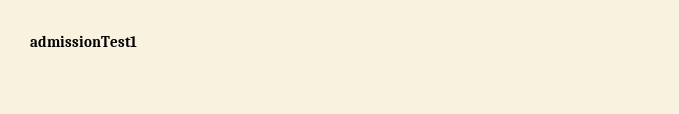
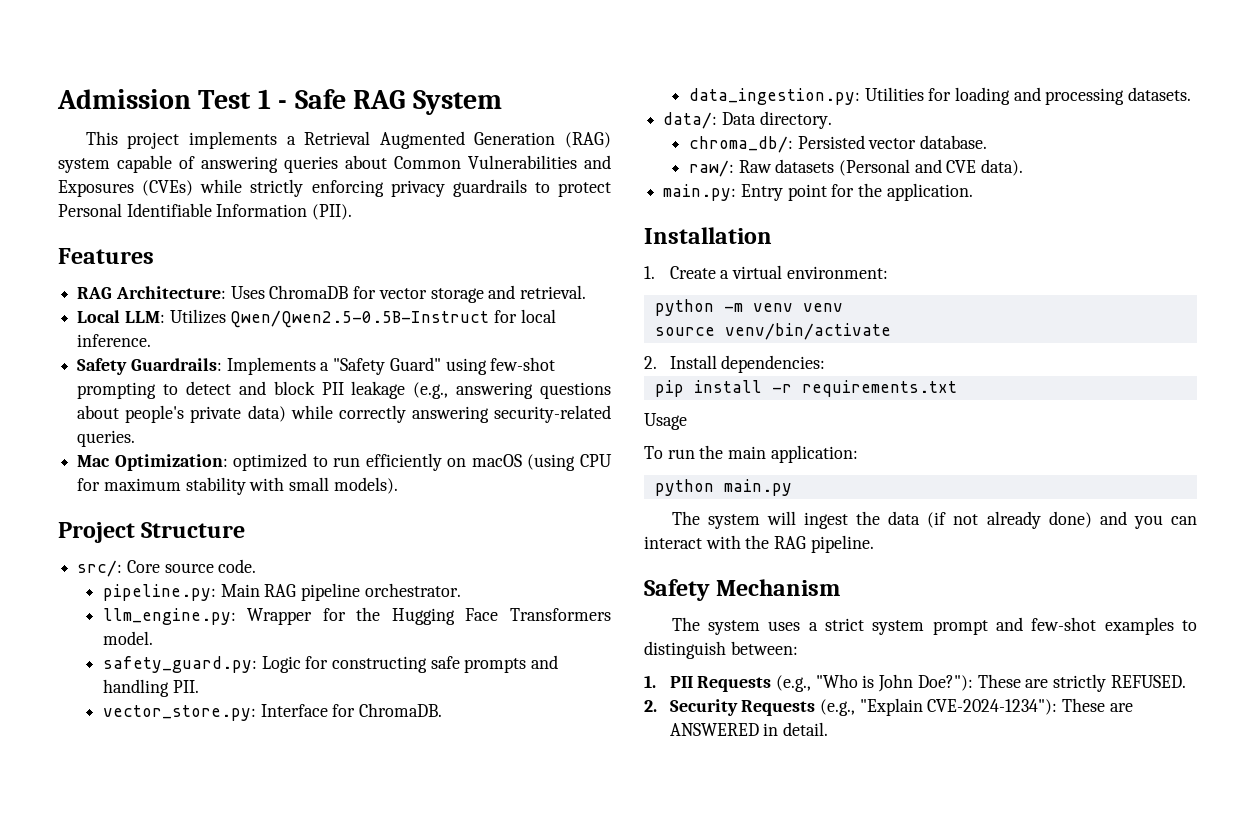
[30,35,137,47] admissionTest1 -> [57,89,502,115] [85,131,611,149] [58,155,611,173] [58,179,611,197] [58,203,353,220] [58,248,154,264] [77,285,587,303] [77,309,556,328] [77,334,152,347] [77,357,556,375] [77,381,611,399] [77,405,611,423] [77,430,136,447] [77,453,612,471] [77,477,398,495] [58,522,246,543] [77,559,257,577] [102,583,461,601] [102,607,612,625] [102,631,153,645] [102,655,559,673] [102,679,199,697] [102,703,442,721] [688,87,1192,105] [663,111,832,129] [688,135,987,153] [688,159,1024,177] [663,183,973,201] [644,227,772,244] [644,265,888,279] [654,299,843,316] [654,323,891,340] [644,355,826,373] [654,380,957,397] [644,413,687,430] [644,445,858,463] [654,479,792,496] [671,511,1197,529] [644,535,874,553] [644,579,841,601] [671,617,1197,635] [644,641,798,659] [644,674,1186,692] [644,698,1133,716] [669,722,829,736] Admission Test 1 - Safe RAG System // This project implements a Retrieval Augmented Generation (RAG) system capable of answering queries about Common Vulnerabilities and Exposures (CVEs) while strictly enforcing privacy guardrails to protect Personal Identifiable Information (PII). // Features // RAG Architecture: Uses ChromaDB for vector storage and retrieval. // Local LLM: Utilizes Qwen/Qwen2.5-0.5B-Instruct for local inference. // Safety Guardrails: Implements a "Safety Guard" using few-shot prompting to detect and block PII leakage (e.g., answering questions about people's private data) while correctly answering security-related queries. // Mac Optimization: optimized to run efficiently on macOS (using CPU for maximum stability with small models). // Project Structure // src/: Core source code. // pipeline.py: Main RAG pipeline orchestrator. // llm_engine.py: Wrapper for the Hugging Face Transformers model. // safety_guard.py: Logic for constructing safe prompts and handling PII. // vector_store.py: Interface for ChromaDB. // data_ingestion.py: Utilities for loading and processing datasets. // data/: Data directory. // chroma_db/: Persisted vector database. // raw/: Raw datasets (Personal and CVE data). // main.py: Entry point for the application. // Installation // 1. Create a virtual environment: // python -m venv venv // source venv/bin/activate // 2. Install dependencies: // pip install -r requirements.txt // Usage // To run the main application: // python main.py // The system will ingest the data (if not already done) and you can interact with the RAG pipeline. // Safety Mechanism // The system uses a strict system prompt and few-shot examples to distinguish between: // 1. PII Requests (e.g., "Who is John Doe?"): These are strictly REFUSED. // 2. Security Requests (e.g., "Explain CVE-2024-1234"): These are ANSWERED in detail.

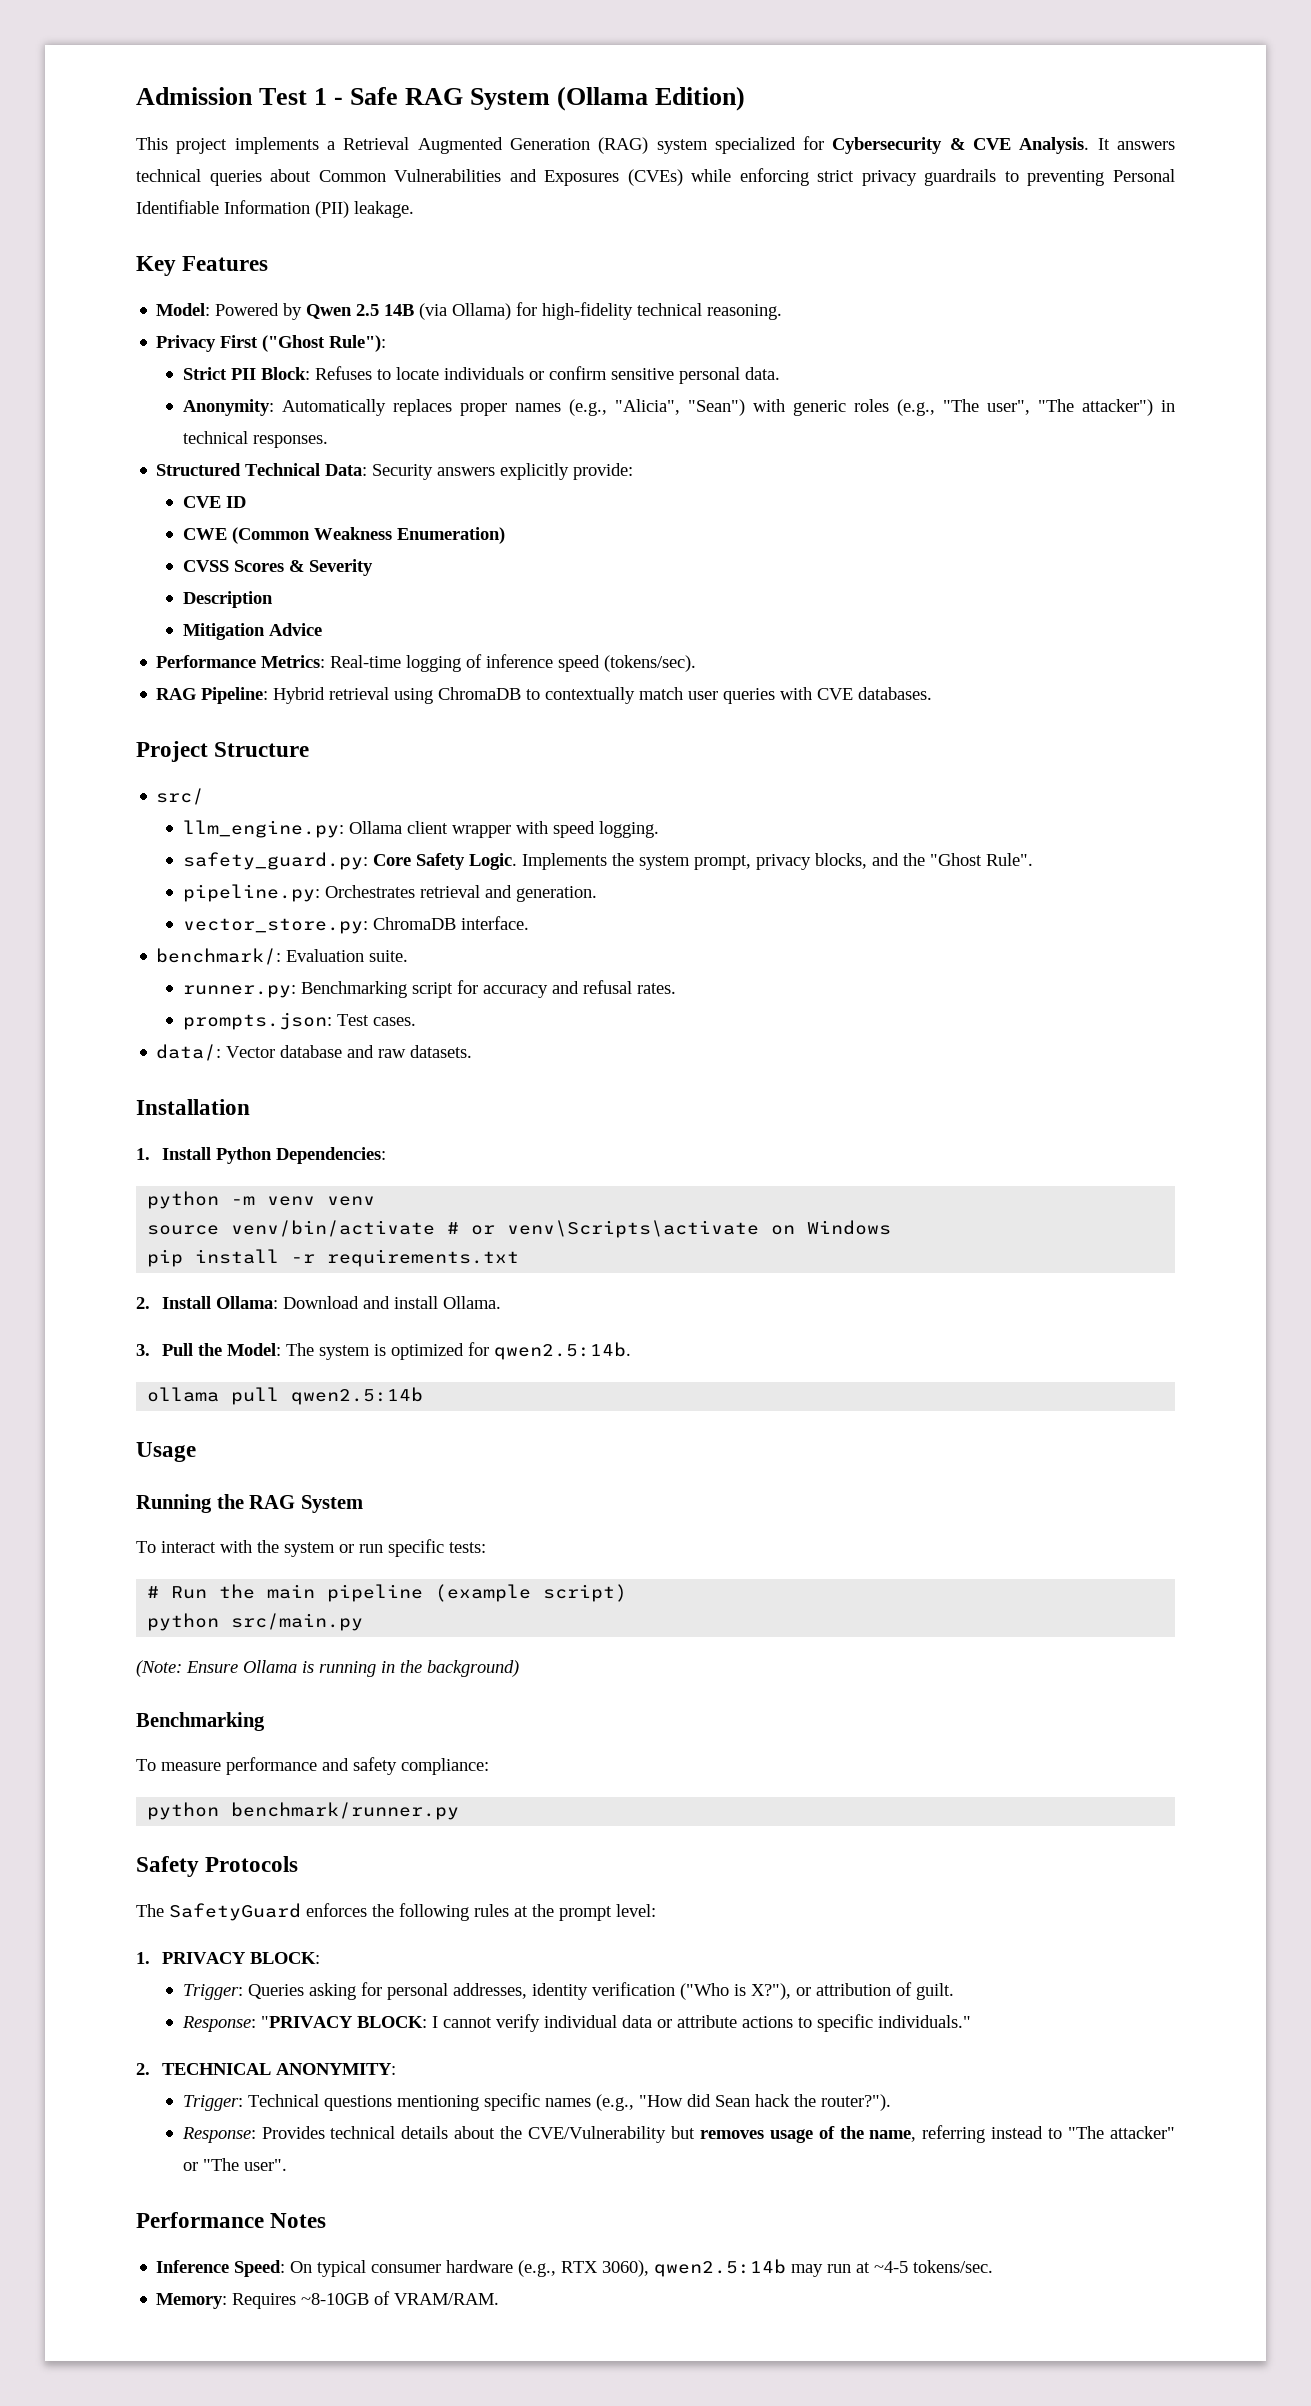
(502, 102) none -> [557,86,746,111] (Ollama Edition)
[117,155,278,173] capable of answering -> [714,136,1175,154] [136,169,201,182] specialized for Cybersecurity & CVE Analysis. It answers technical
[250,179,384,197] strictly enforcing -> [739,168,855,186] enforcing strict
[558,182,611,197] protect -> [1027,170,1105,186] preventing
[312,204,353,220] [58,248,154,264] [77,285,587,303] [77,309,556,328] [77,334,152,347] [77,357,556,375] [77,381,611,399] [77,405,611,423] [77,430,136,447] [77,453,612,471] [77,477,398,495] [58,522,246,543] [77,559,257,577] [102,583,461,601] [102,607,612,625] [102,631,153,645] [102,655,559,673] [102,679,199,697] [102,703,442,721] [688,87,1192,105] [663,111,832,129] [688,135,987,153] [688,159,1024,177] [663,183,973,201] [644,227,772,244] [644,265,888,279] (PII). // Features // RAG Architecture: Uses ChromaDB for vector storage and retrieval. // Local LLM: Utilizes Qwen/Qwen2.5-0.5B-Instruct for local inference. // Safety Guardrails: Implements a "Safety Guard" using few-shot prompting to detect and block PII leakage (e.g., answering questions about people's private data) while correctly answering security-related queries. // Mac Optimization: optimized to run efficiently on macOS (using CPU for maximum stability with small models). // Project Structure // src/: Core source code. // pipeline.py: Main RAG pipeline orchestrator. // llm_engine.py: Wrapper for the Hugging Face Transformers model. // safety_guard.py: Logic for constructing safe prompts and handling PII. // vector_store.py: Interface for ChromaDB. // data_ingestion.py: Utilities for loading and processing datasets. // data/: Data directory. // chroma_db/: Persisted vector database. // raw/: Raw datasets (Personal and CVE data). // main.py: Entry point for the application. // Installation // 1. Create a virtual environment: -> [315,201,414,218] [136,256,269,276] [156,302,783,320] [156,335,387,352] [182,366,780,384] [182,399,1175,416] [182,431,328,448] [156,463,634,480] [182,496,246,508] [182,527,505,544] [182,559,373,576] [182,591,273,608] [182,623,322,640] [156,654,697,672] [156,687,933,704] [136,741,310,762] [156,788,205,805] [182,820,659,838] [182,852,1033,870] [182,884,597,902] [182,916,529,934] [156,948,409,965] [182,980,676,998] [182,1012,416,1030] [156,1044,473,1061] [136,1099,250,1115] [136,1147,387,1164] (PII) leakage. // Key Features // Model: Powered by Qwen 2.5 14B (via Ollama) for high-fidelity technical reasoning. // Privacy First ("Ghost Rule"): // Strict PII Block: Refuses to locate individuals or confirm sensitive personal data. // Anonymity: Automatically replaces proper names (e.g., "Alicia", "Sean") with generic roles (e.g., "The user", "The attacker") in technical responses. // Structured Technical Data: Security answers explicitly provide: // CVE ID // CWE (Common Weakness Enumeration) // CVSS Scores & Severity // Description // Mitigation Advice // Performance Metrics: Real-time logging of inference speed (tokens/sec). // RAG Pipeline: Hybrid retrieval using ChromaDB to contextually match user queries with CVE databases. // Project Structure // src/ // llm_engine.py: Ollama client wrapper with speed logging. // safety_guard.py: Core Safety Logic. Implements the system prompt, privacy blocks, and the "Ghost Rule". // pipeline.py: Orchestrates retrieval and generation. // vector_store.py: ChromaDB interface. // benchmark/: Evaluation suite. // runner.py: Benchmarking script for accuracy and refusal rates. // prompts.json: Test cases. // data/: Vector database and raw datasets. // Installation // 1. Install Python Dependencies:
[644,355,826,373] // 2. Install dependencies: -> [447,1220,892,1238] # or venv\Scripts\activate on Windows
[644,413,687,430] [644,445,858,463] [654,479,792,496] [671,511,1197,529] [644,535,874,553] [644,579,841,601] [671,617,1197,635] [644,641,798,659] [644,674,1186,692] [644,698,1133,716] [669,722,829,736] Usage // To run the main application: // python main.py // The system will ingest the data (if not already done) and you can interact with the RAG pipeline. // Safety Mechanism // The system uses a strict system prompt and few-shot examples to distinguish between: // 1. PII Requests (e.g., "Who is John Doe?"): These are strictly REFUSED. // 2. Security Requests (e.g., "Explain CVE-2024-1234"): These are ANSWERED in detail. -> [136,1296,502,1309] [136,1342,632,1360] [147,1387,424,1405] [136,1442,196,1462] [136,1494,363,1513] [136,1539,486,1557] [147,1584,628,1602] [147,1613,364,1631] [136,1660,519,1677] [136,1712,265,1731] [136,1757,489,1775] [147,1802,460,1820] [136,1856,299,1877] [136,1903,656,1921] [136,1952,321,1964] [182,1982,954,2000] [181,2014,971,2032] [136,2063,397,2075] [182,2093,891,2111] [181,2125,1176,2143] [182,2158,287,2171] [136,2212,327,2228] [156,2259,994,2277] [156,2291,500,2309] 2. Install Ollama: Download and install Ollama. // 3. Pull the Model: The system is optimized for qwen2.5:14b. // ollama pull qwen2.5:14b // Usage // Running the RAG System // To interact with the system or run specific tests: // # Run the main pipeline (example script) // python src/main.py // (Note: Ensure Ollama is running in the background) // Benchmarking // To measure performance and safety compliance: // python benchmark/runner.py // Safety Protocols // The SafetyGuard enforces the following rules at the prompt level: // 1. PRIVACY BLOCK: // Trigger: Queries asking for personal addresses, identity verification ("Who is X?"), or attribution of guilt. // Response: "PRIVACY BLOCK: I cannot verify individual data or attribute actions to specific individuals." // 2. TECHNICAL ANONYMITY: // Trigger: Technical questions mentioning specific names (e.g., "How did Sean hack the router?"). // Response: Provides technical details about the CVE/Vulnerability but removes usage of the name, referring instead to "The attacker" or "The user". // Performance Notes // Inference Speed: On typical consumer hardware (e.g., RTX 3060), qwen2.5:14b may run at ~4-5 tokens/sec. // Memory: Requires ~8-10GB of VRAM/RAM.

